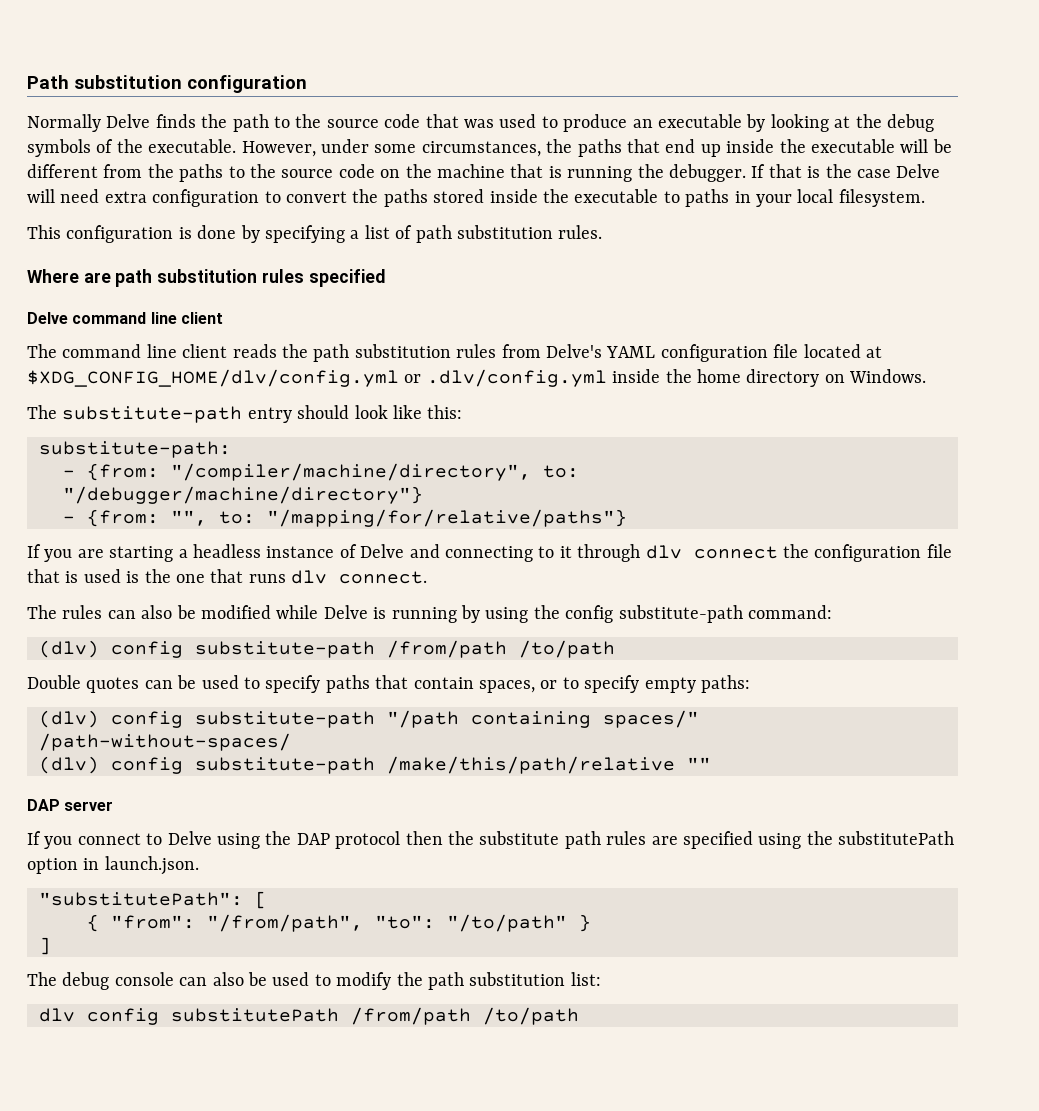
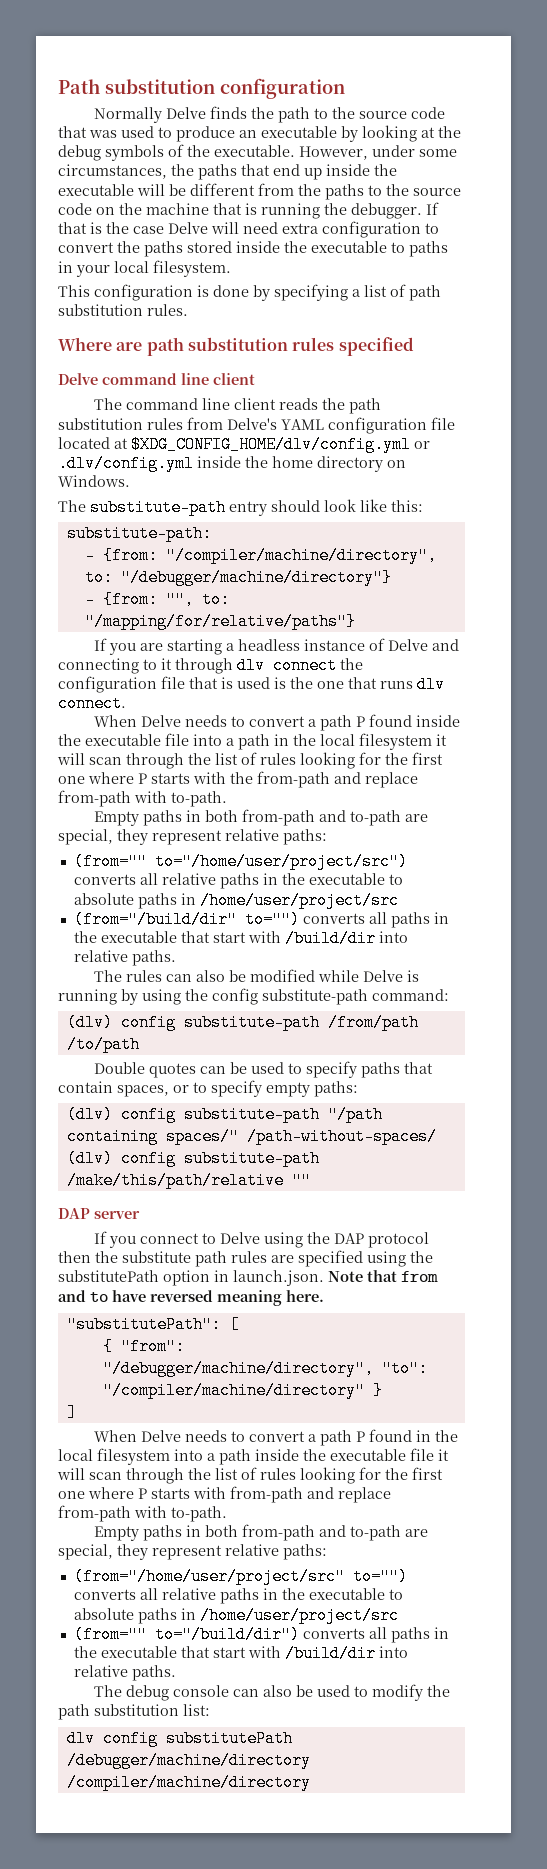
(428, 577) none -> [94,714,461,731] [58,733,447,750] [57,752,443,769] [58,771,418,788] [58,790,227,807] [94,809,429,826] [58,829,327,845] [73,853,408,870] [73,873,403,889] [73,892,399,909] [73,911,449,928] [73,930,408,947] [73,950,176,966] // When Delve needs to convert a path P found inside the executable file into a path in the local filesystem it will scan through the list of rules looking for the first one where P starts with the from-path and replace from-path with to-path. // Empty paths in both from-path and to-path are special, they represent relative paths: // (from="" to="/home/user/project/src") converts all relative paths in the executable to absolute paths in /home/user/project/src // (from="/build/dir" to="") converts all paths in the executable that start with /build/dir into relative paths.
(199, 865) none -> [328,1270,438,1282] [58,1290,324,1306] Note that from and to have reversed meaning here.
[207,914,567,932] "/from/path", "to": "/to/path" -> [102,1360,428,1377] [102,1382,365,1399] "/debugger/machine/directory", "to": "/compiler/machine/directory"
(51, 946) none -> [94,1429,459,1446] [58,1448,449,1465] [57,1467,443,1484] [58,1486,391,1503] [58,1505,227,1522] [94,1524,429,1541] [58,1544,327,1560] [73,1568,408,1585] [73,1588,403,1604] [73,1607,399,1624] [73,1626,449,1643] [73,1645,408,1662] [73,1665,176,1681] // When Delve needs to convert a path P found in the local filesystem into a path inside the executable file it will scan through the list of rules looking for the first one where P starts with from-path and replace from-path with to-path. // Empty paths in both from-path and to-path are special, they represent relative paths: // (from="/home/user/project/src" to="") converts all relative paths in the executable to absolute paths in /home/user/project/src // (from="" to="/build/dir") converts all paths in the executable that start with /build/dir into relative paths.
[351,1007,579,1025] /from/path /to/path -> [66,1752,311,1769] [66,1774,311,1791] /debugger/machine/directory /compiler/machine/directory

